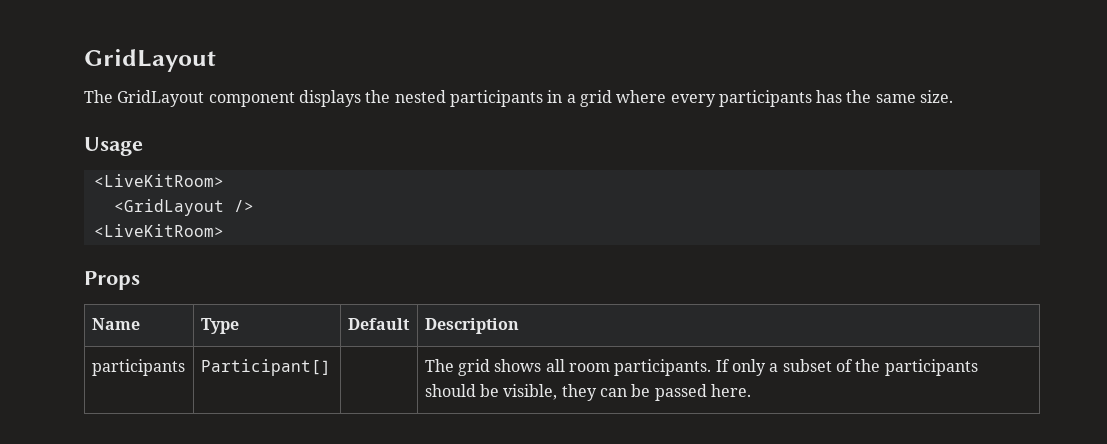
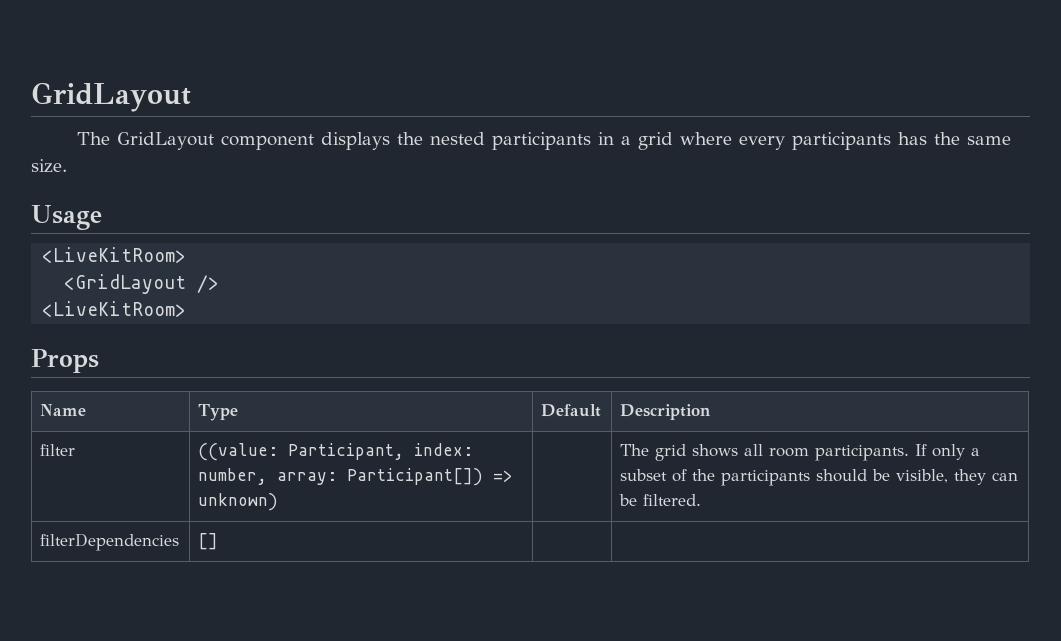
[91,359,185,376] [200,359,331,376] participants | Participant[] -> [40,444,76,456] [198,443,474,461] [198,468,514,486] [198,493,279,511] filter | ((value: Participant, index: number, array: Participant[]) => unknown)
[654,384,752,401] passed here. -> [643,494,702,506] [40,533,180,551] [198,533,219,550] filtered. // filterDependencies | [] | |

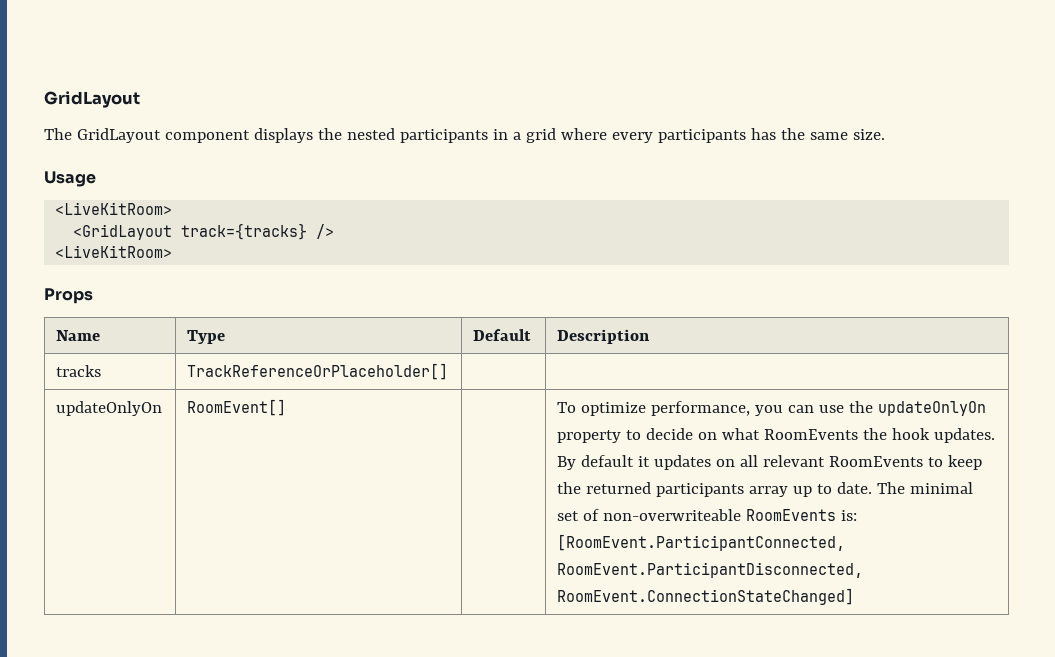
(187, 284) none -> [181,223,308,240] track={tracks}
[40,444,76,456] [198,443,474,461] [198,468,514,486] [198,493,279,511] [620,444,981,461] [620,469,1019,486] [619,494,702,506] [40,533,180,551] [198,533,219,550] filter | ((value: Participant, index: number, array: Participant[]) => unknown) | | The grid shows all room participants. If only a subset of the participants should be visible, they can be filtered. // filterDependencies | [] | | -> [56,365,102,377] [187,363,449,380] [56,401,163,416] [187,399,287,416] [557,401,987,416] [557,428,996,443] [557,455,983,470] [557,482,974,497] [557,509,858,521] [557,534,846,551] [557,562,864,578] [557,588,855,605] tracks | TrackReferenceOrPlaceholder[] | | // updateOnlyOn | RoomEvent[] | | To optimize performance, you can use the updateOnlyOn property to decide on what RoomEvents the hook updates. By default it updates on all relevant RoomEvents to keep the returned participants array up to date. The minimal set of non-overwriteable RoomEvents is: [RoomEvent.ParticipantConnected, RoomEvent.ParticipantDisconnected, RoomEvent.ConnectionStateChanged]

